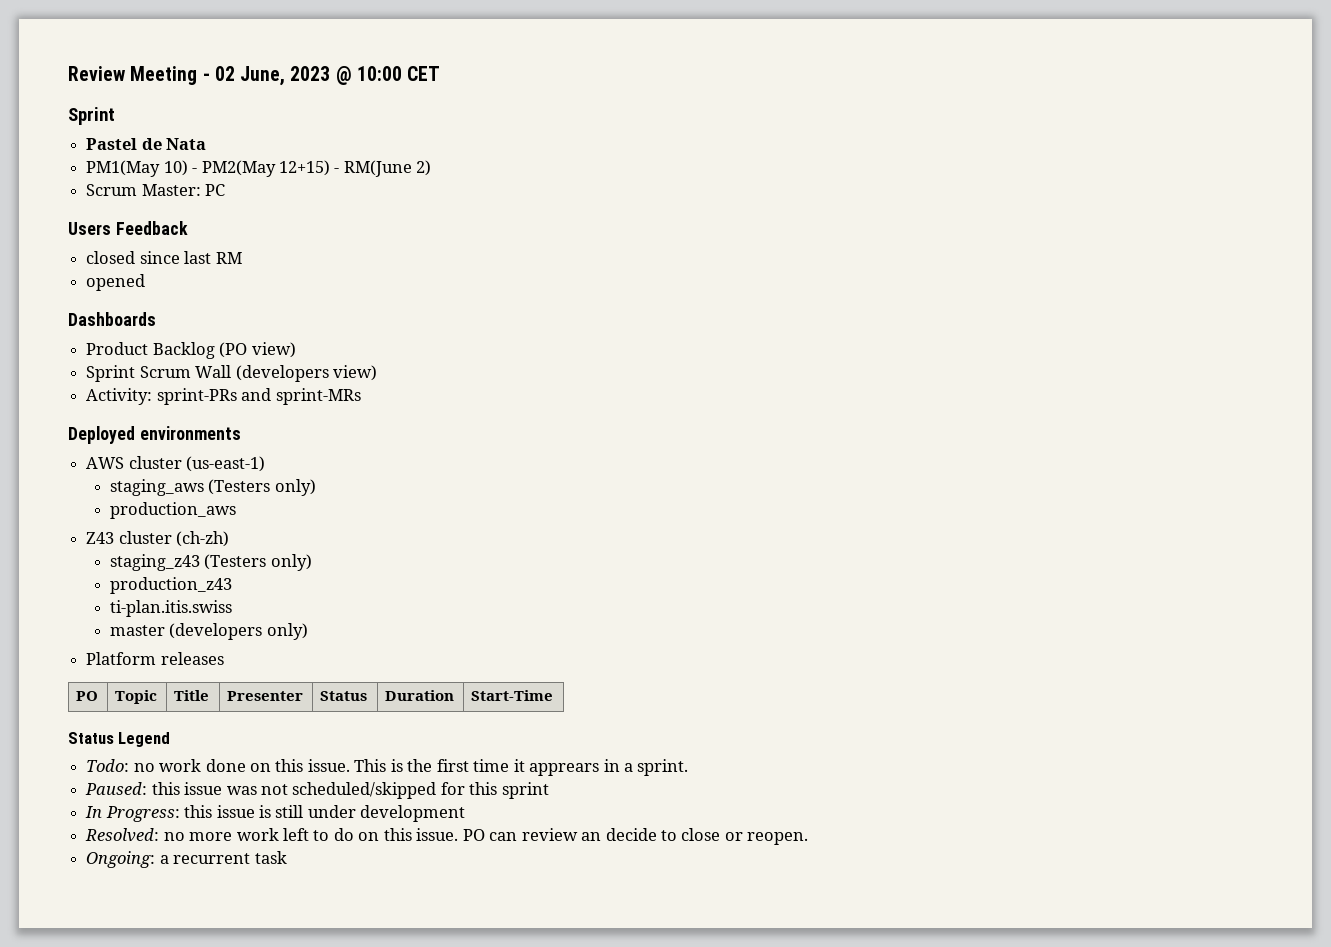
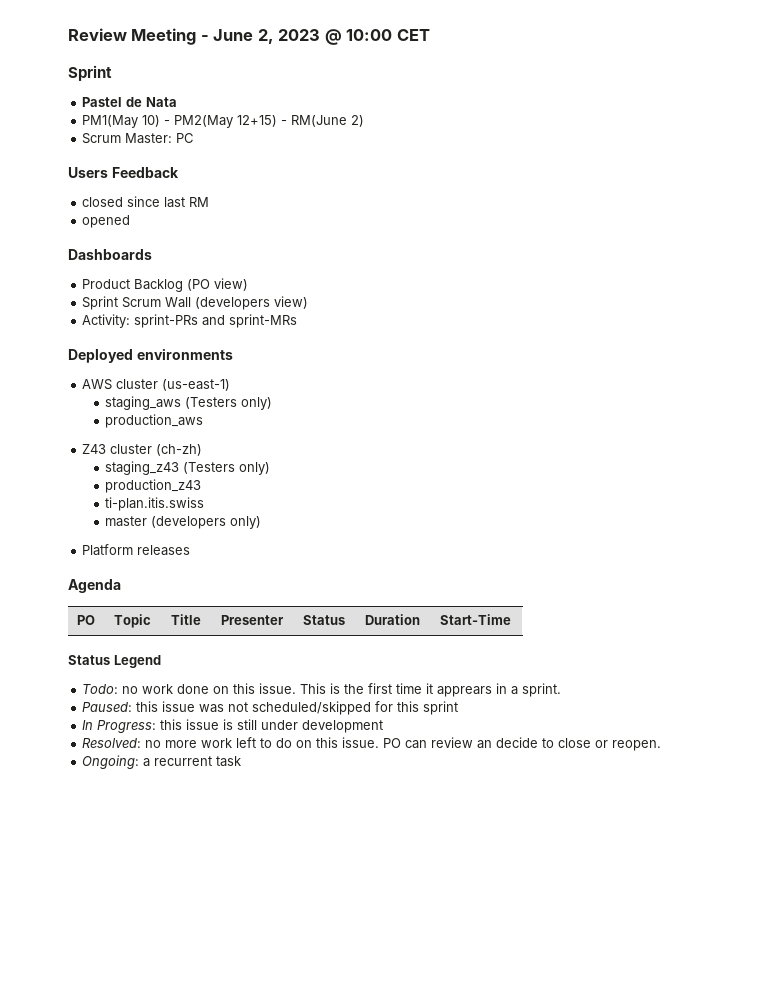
[214,66,286,86] 02 June, -> [213,29,274,44] June 2,
(224, 658) none -> [68,579,121,593] // Agenda

